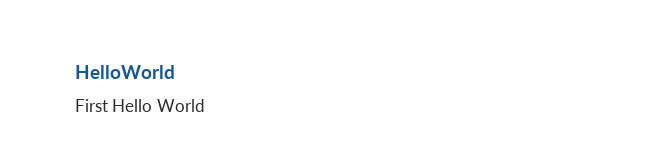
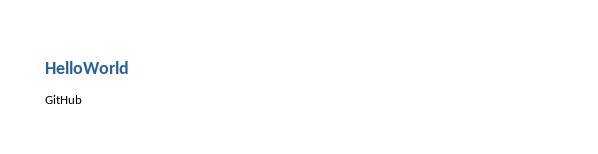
[75,99,205,112] First Hello World -> [45,95,82,104] GitHub

